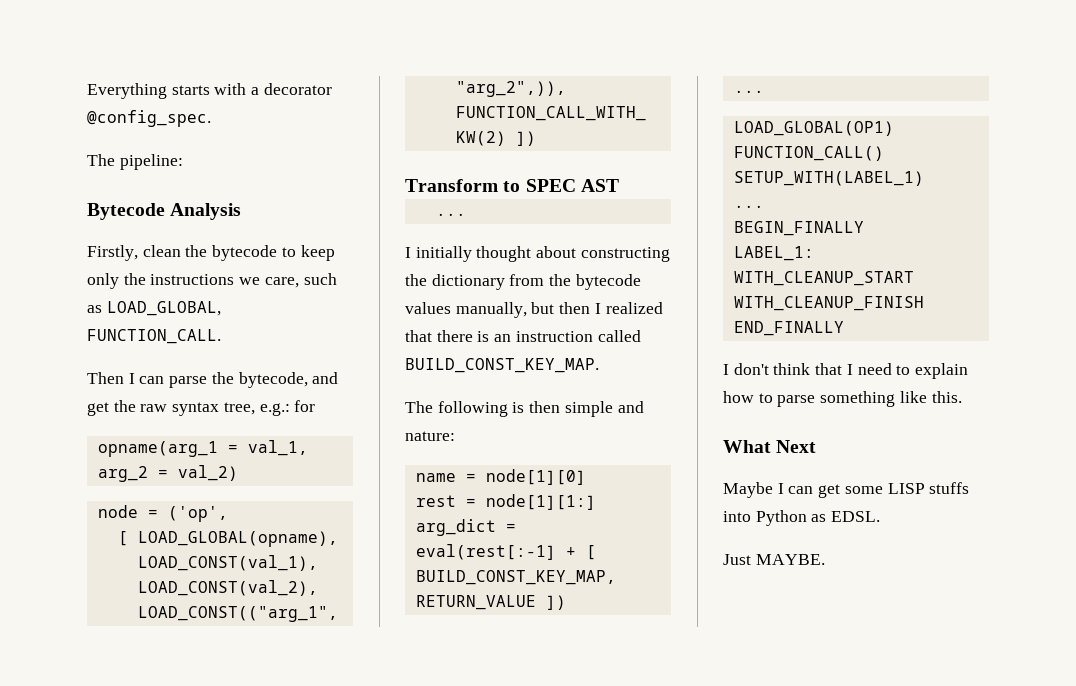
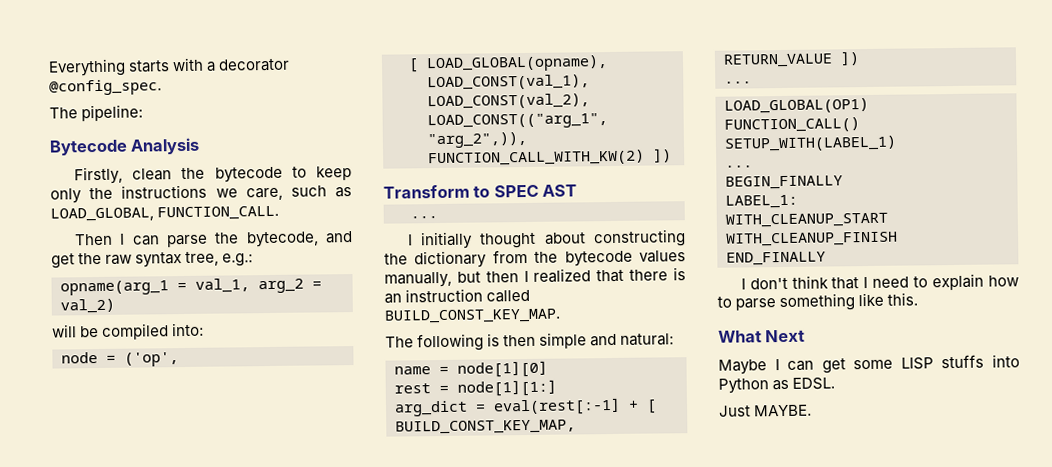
[294,400,316,412] for -> (254, 260) none
(238, 473) none -> [52,322,205,340] // will be compiled into:
[405,431,455,441] nature: -> [620,333,675,346] natural:

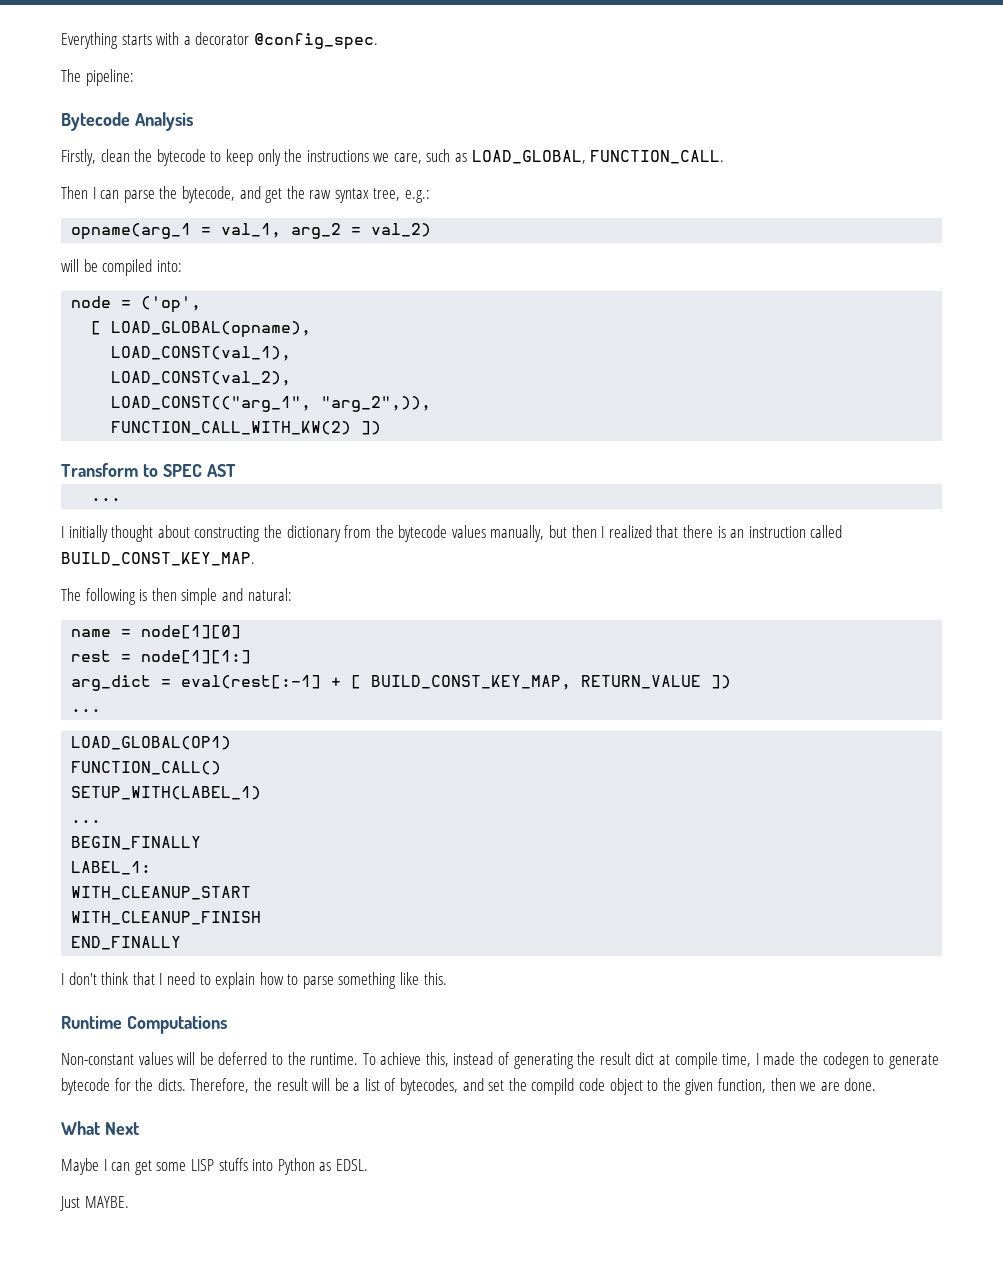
(919, 299) none -> [61,1015,227,1034] [61,1052,939,1069] [61,1078,877,1095] // Runtime Computations // Non-constant values will be deferred to the runtime. To achieve this, instead of generating the result dict at compile time, I made the codegen to generate bytecode for the dicts. Therefore, the result will be a list of bytecodes, and set the compild code object to the given function, then we are done.

